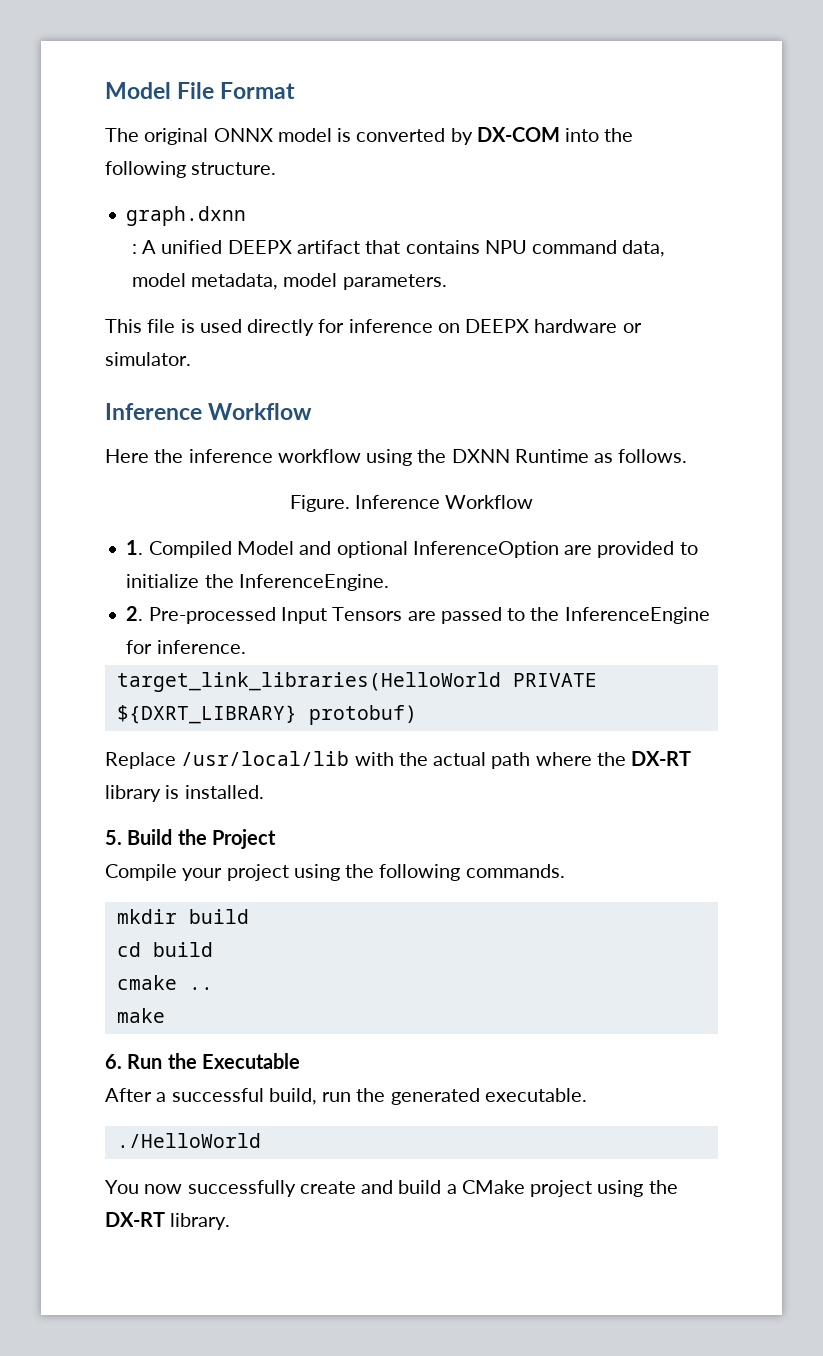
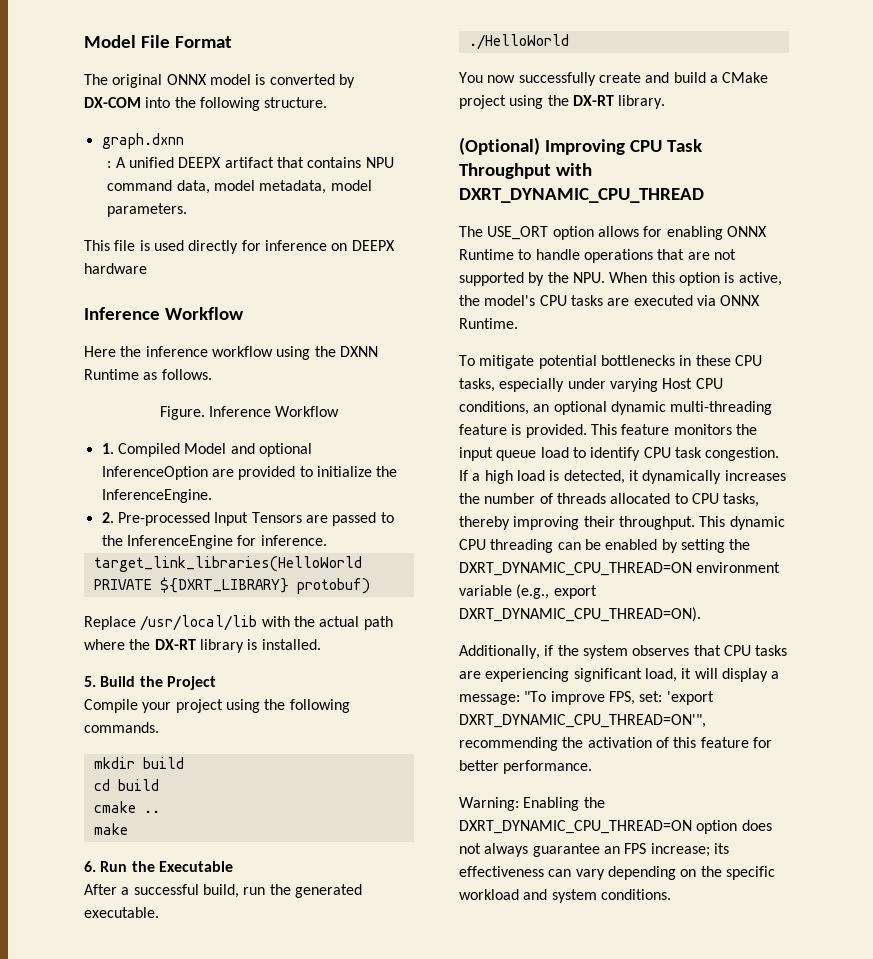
[622,323,642,333] [105,352,191,366] or simulator. -> (147, 268) none
(231, 1221) none -> [459,137,702,155] [459,163,592,179] [459,188,704,203] [459,226,767,240] [459,249,736,263] [459,272,782,286] [459,295,761,306] [459,318,518,329] [459,355,762,369] [459,378,723,392] [459,401,773,415] [459,424,757,438] [459,447,780,461] [459,470,786,484] [459,493,760,507] [459,516,785,530] [459,539,751,553] [459,562,781,576] [459,584,597,599] [459,607,701,622] [459,645,788,659] [459,668,780,682] [459,691,714,705] [459,714,706,728] [459,737,772,751] [459,760,593,774] [459,797,605,811] [459,820,772,834] [459,843,729,857] [459,866,775,880] [459,889,671,903] // (Optional) Improving CPU Task Throughput with DXRT_DYNAMIC_CPU_THREAD // The USE_ORT option allows for enabling ONNX Runtime to handle operations that are not supported by the NPU. When this option is active, the model's CPU tasks are executed via ONNX Runtime. // To mitigate potential bottlenecks in these CPU tasks, especially under varying Host CPU conditions, an optional dynamic multi-threading feature is provided. This feature monitors the input queue load to identify CPU task congestion. If a high load is detected, it dynamically increases the number of threads allocated to CPU tasks, thereby improving their throughput. This dynamic CPU threading can be enabled by setting the DXRT_DYNAMIC_CPU_THREAD=ON environment variable (e.g., export DXRT_DYNAMIC_CPU_THREAD=ON). // Additionally, if the system observes that CPU tasks are experiencing significant load, it will display a message: "To improve FPS, set: 'export DXRT_DYNAMIC_CPU_THREAD=ON'", recommending the activation of this feature for better performance. // Warning: Enabling the DXRT_DYNAMIC_CPU_THREAD=ON option does not always guarantee an FPS increase; its effectiveness can vary depending on the specific workload and system conditions.

